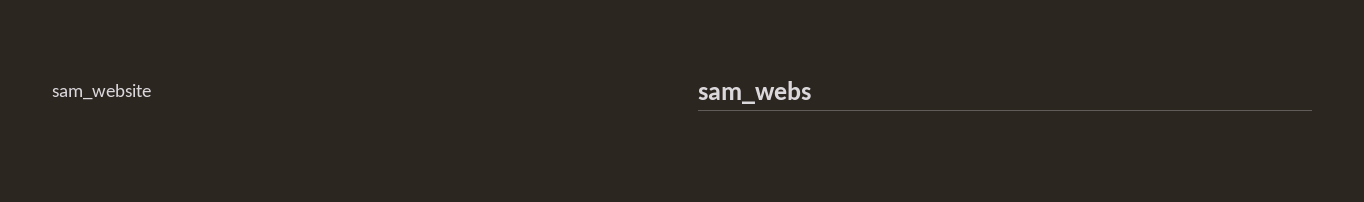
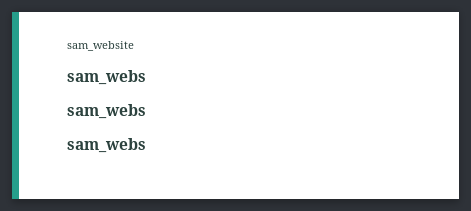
(811, 92) none -> [67,104,146,119] [67,138,146,153] // sam_webs // sam_webs

